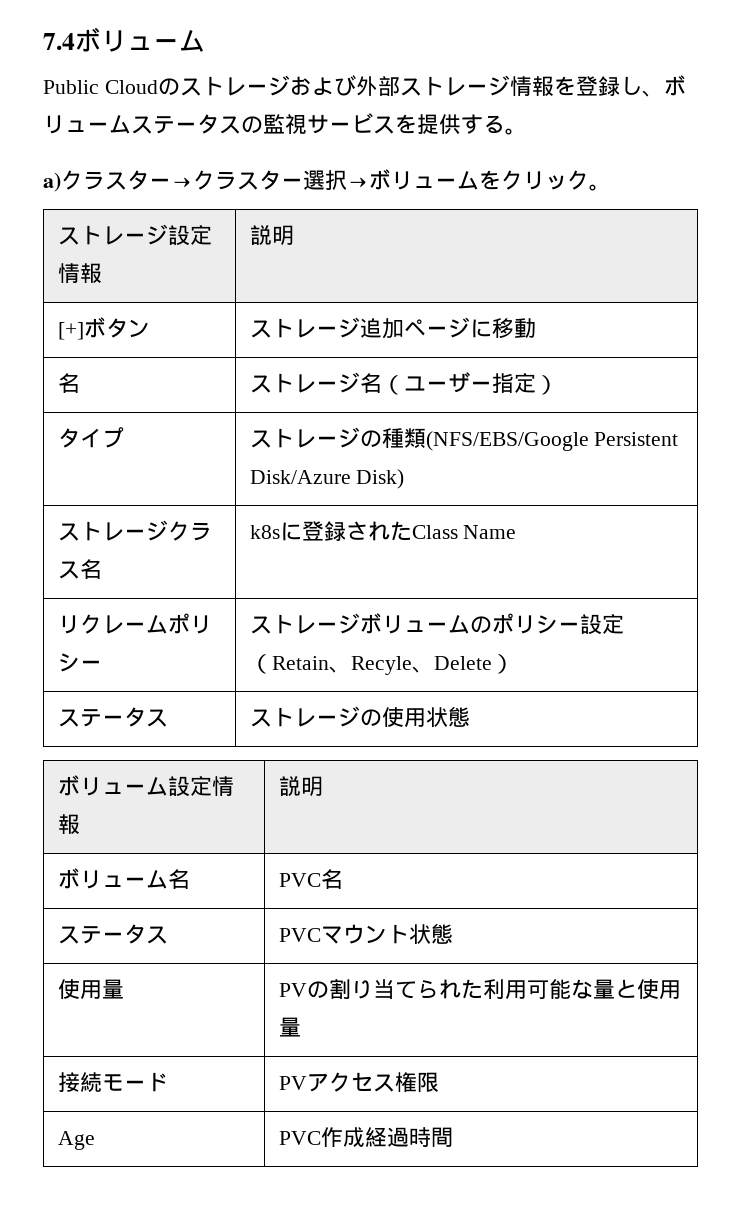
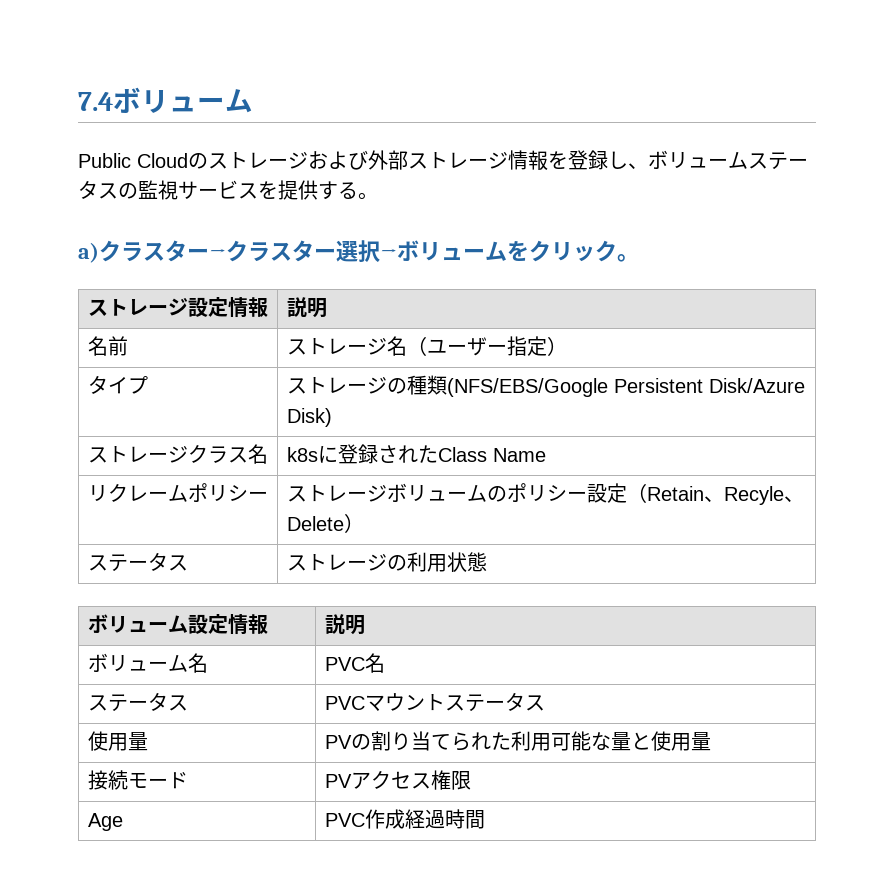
[57,317,150,340] [249,317,536,339] [57,373,80,393] // [+]ボタン | ストレージ追加ページに移動 // 名 -> [87,336,128,356] // 名前
[381,707,404,727] 使 -> [406,552,427,572] 利
[408,923,453,945] 状態 -> [444,692,545,712] ステータス

